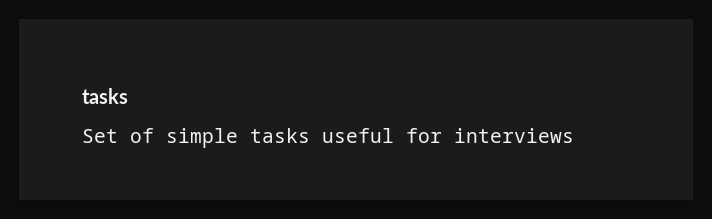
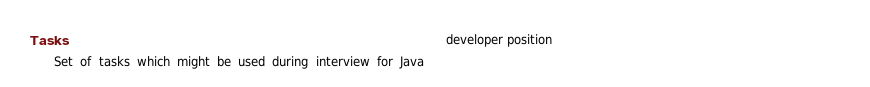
[82,88,128,104] tasks -> [30,36,70,45] Tasks
[166,128,574,148] simple tasks useful for interviews -> [98,56,424,69] [446,34,552,47] tasks which might be used during interview for Java developer position

